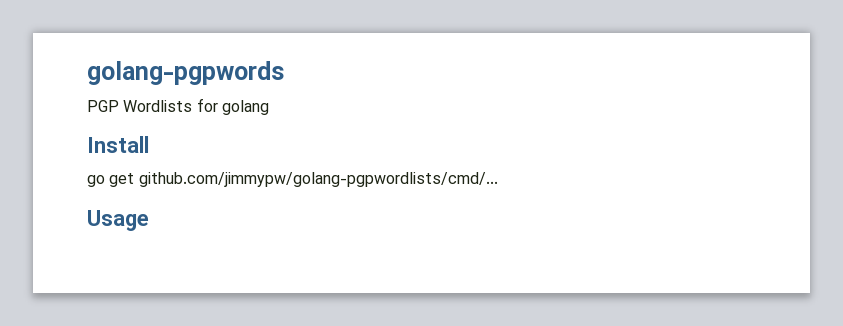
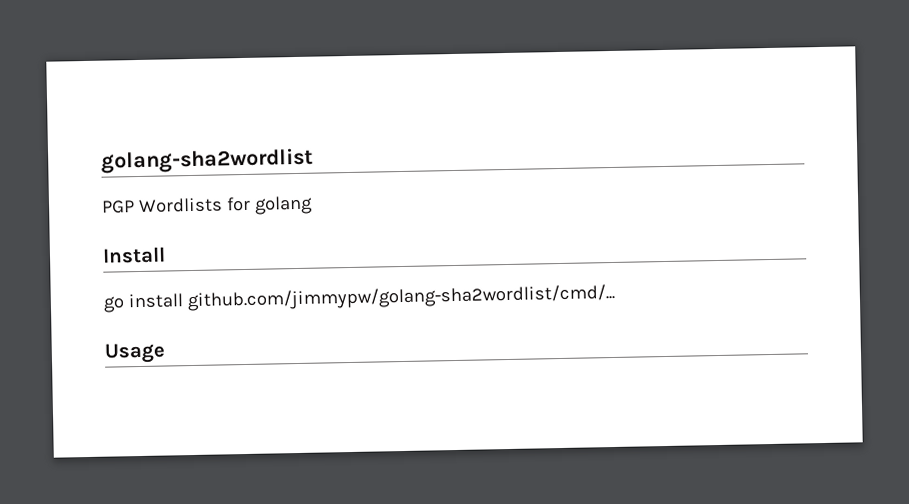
[87,61,284,85] golang-pgpwords -> [101,147,313,174] golang-sha2wordlist
[109,172,498,187] get github.com/jimmypw/golang-pgpwordlists/cmd/... -> [127,283,615,312] install github.com/jimmypw/golang-sha2wordlist/cmd/...

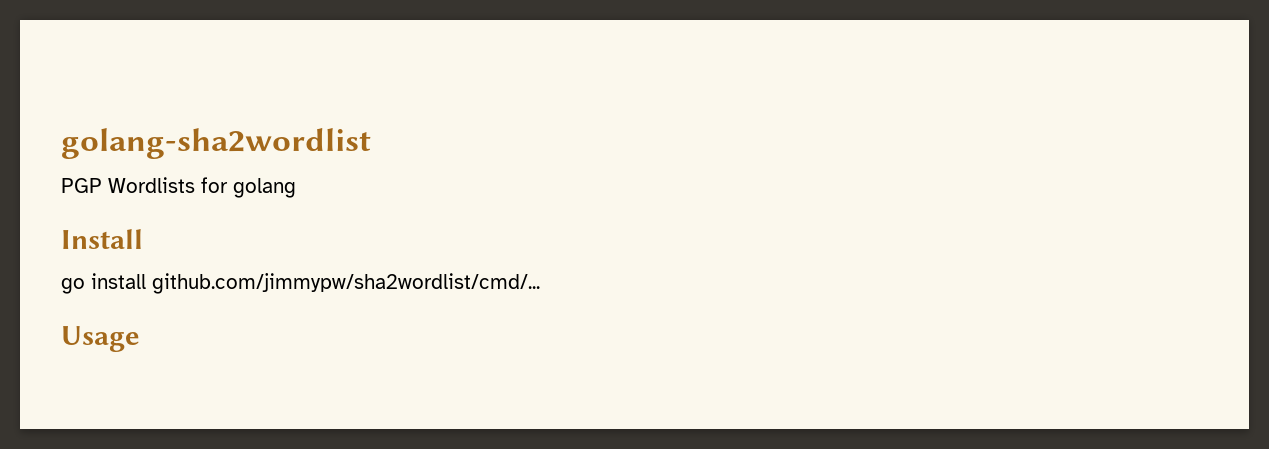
[186,283,615,312] github.com/jimmypw/golang-sha2wordlist/cmd/... -> [152,273,540,294] github.com/jimmypw/sha2wordlist/cmd/...

